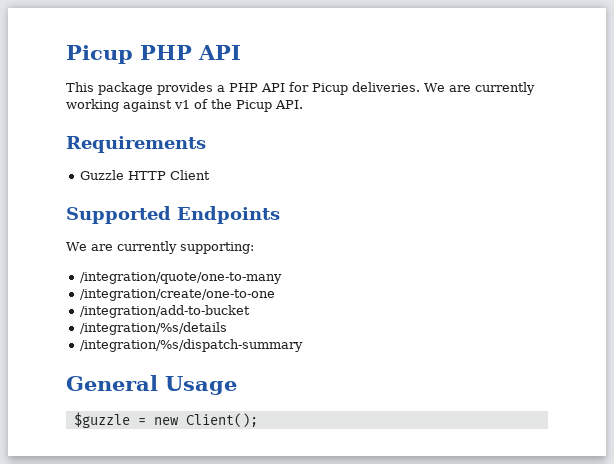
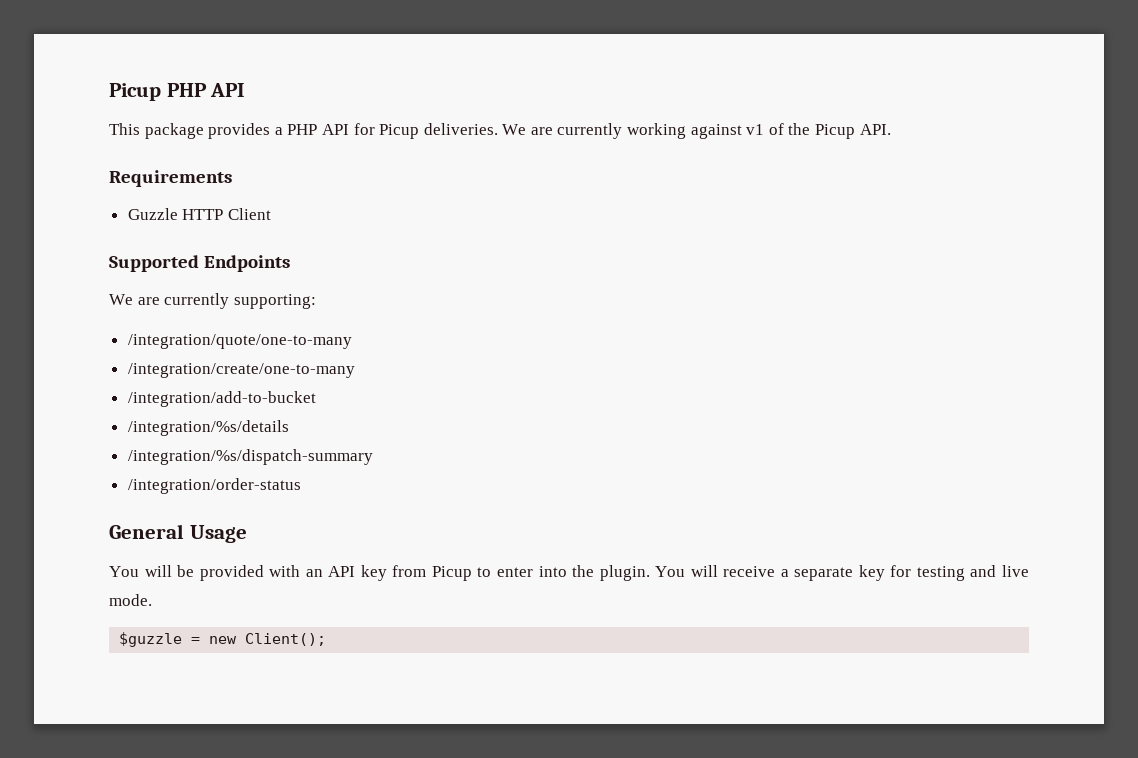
[80,289,276,301] /integration/create/one-to-one -> [127,363,355,378] /integration/create/one-to-many
(304, 345) none -> [127,478,301,494] // /integration/order-status
(237, 385) none -> [109,565,1029,581] [109,594,152,606] // You will be provided with an API key from Picup to enter into the plugin. You will receive a separate key for testing and live mode.

